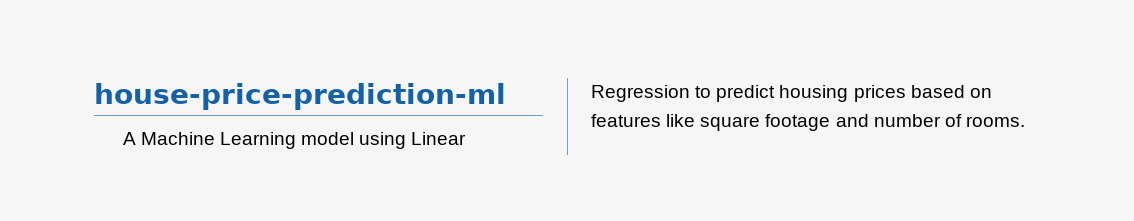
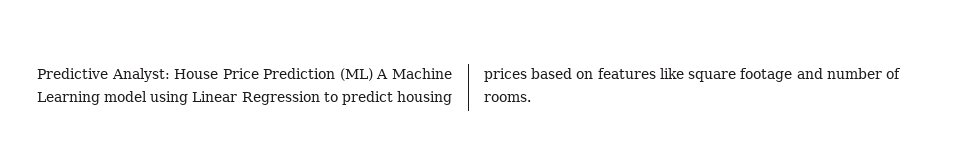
[94,83,506,110] house-price-prediction-ml // -> [37,68,373,82] Predictive Analyst: House Price Prediction (ML)

